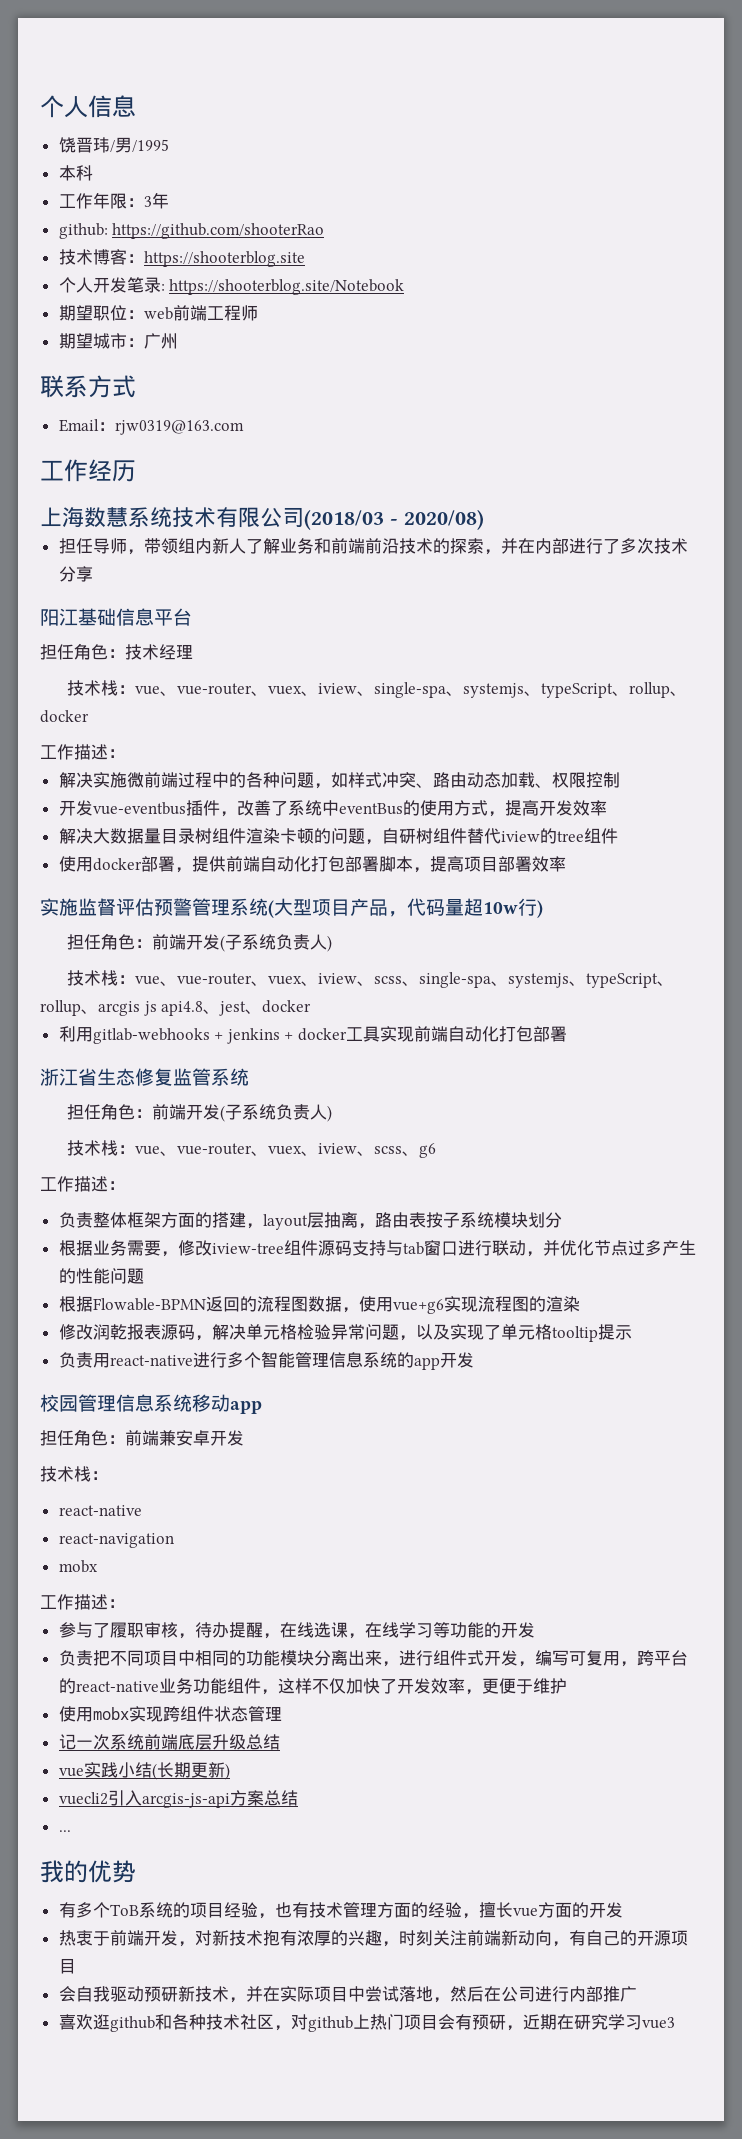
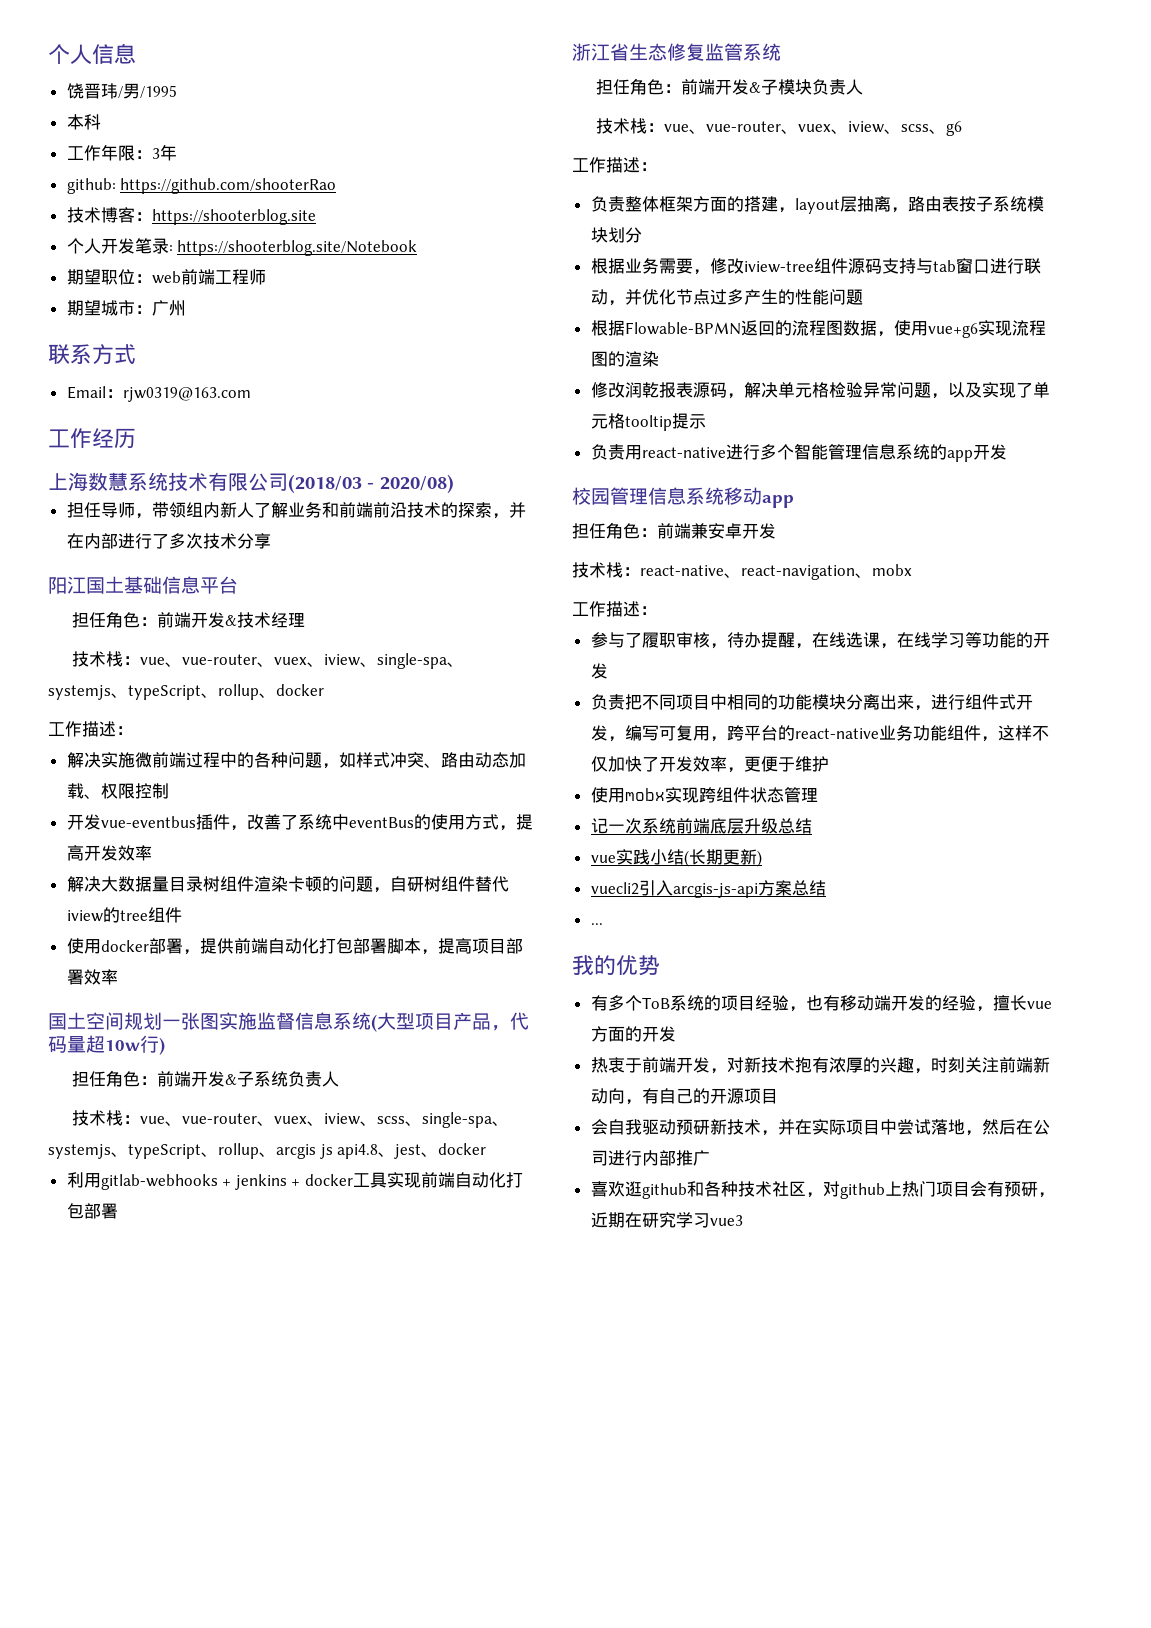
(78, 617) none -> [86,576,124,594] 国土
(125, 653) none -> [157,612,238,628] 前端开发&
[40,898,230,916] 实施监督评估预警管理 -> [48,1012,333,1030] 国土空间规划一张图实施监督信息
[220,934,333,952] (子系统负责人) -> [225,1071,340,1087] &子系统负责人
[220,1104,333,1122] (子系统负责人) -> [749,79,864,95] &子模块负责人
[58,1505,142,1516] // react-native // -> [640,565,741,578] react-native、
(174, 1540) // -> [855,573,872,578] 、
[308,1902,411,1918] 技术管理方面 -> [839,995,925,1011] 移动端开发

